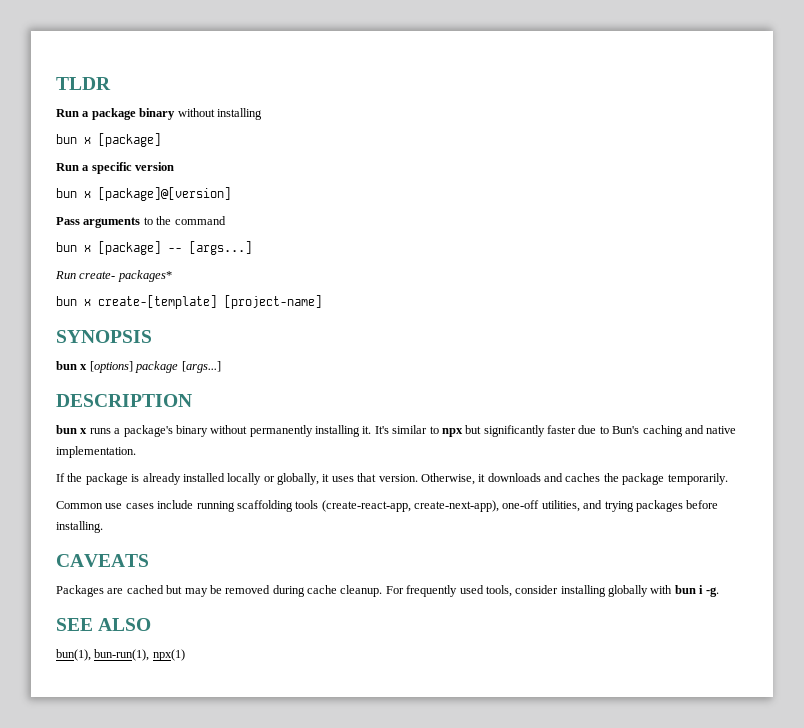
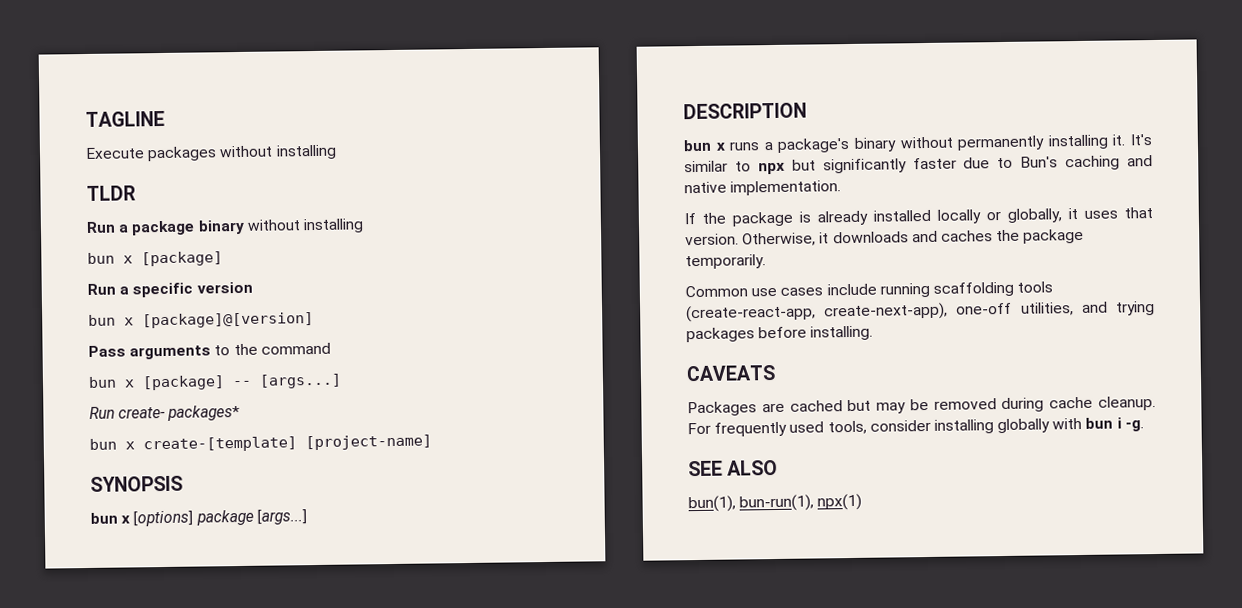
(56, 83) none -> [85,110,165,127] [85,144,337,162] TAGLINE // Execute packages without installing //

